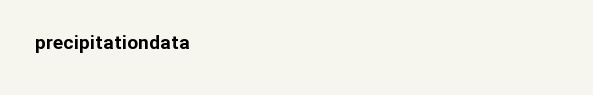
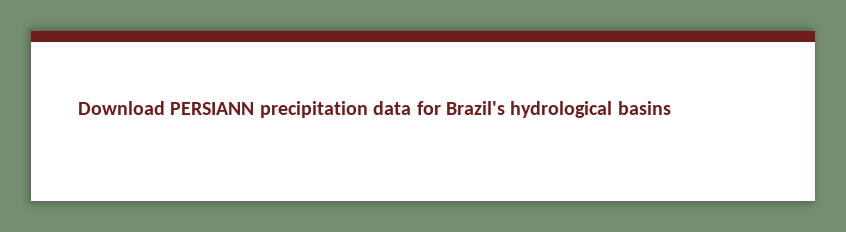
[35,35,190,53] precipitationdata -> [78,101,671,118] Download PERSIANN precipitation data for Brazil's hydrological basins

